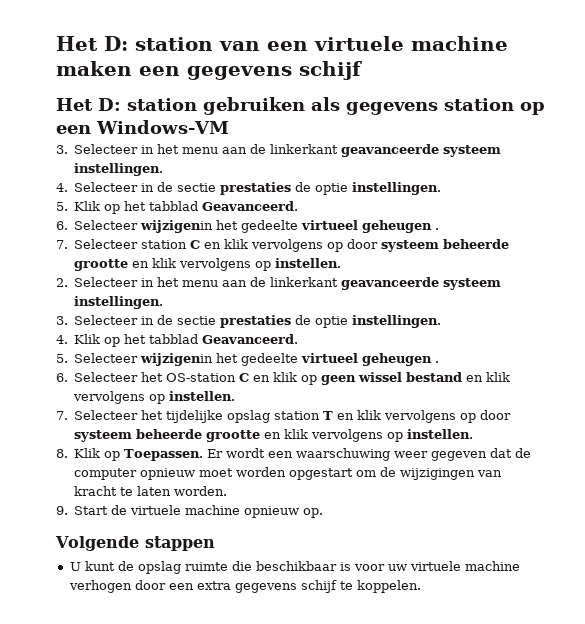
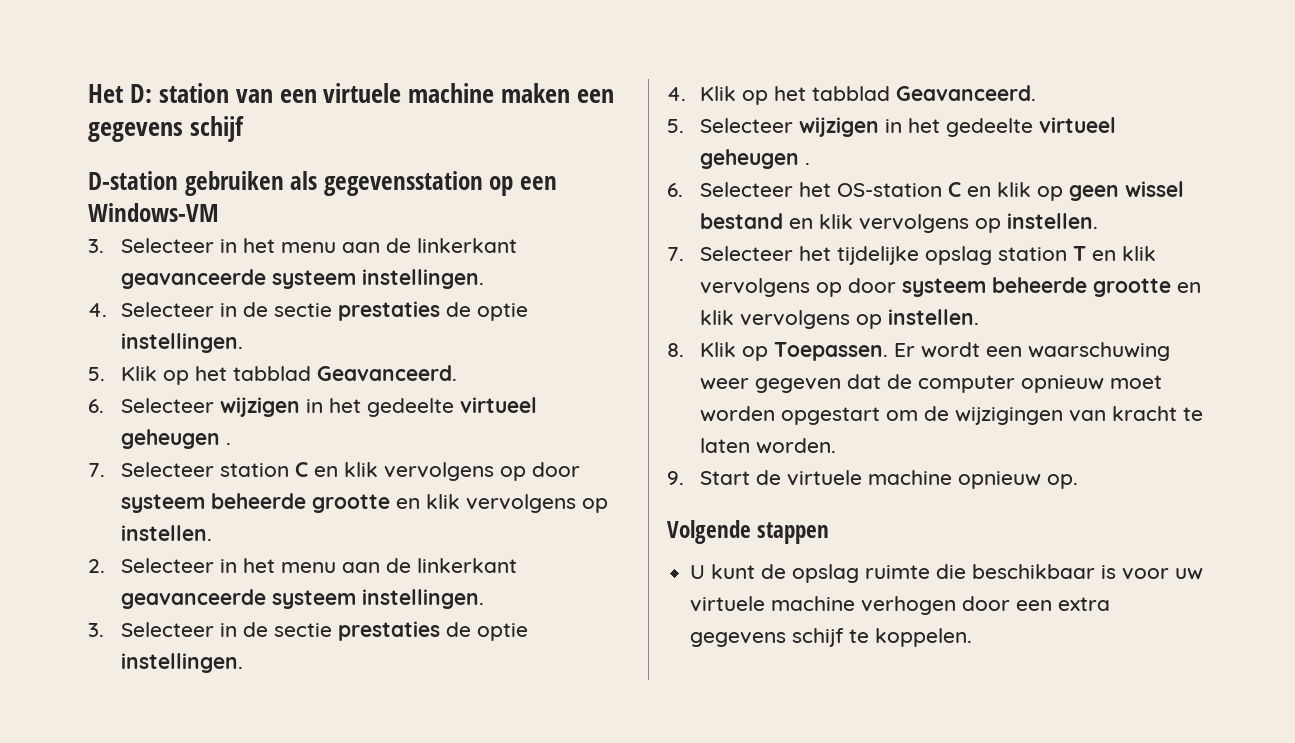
[56,97,514,115] Het D: station gebruiken als gegevens station -> [88,171,483,196] D-station gebruiken als gegevensstation
[140,220,214,233] wijzigenin -> [219,397,323,417] wijzigen in
[140,353,214,366] wijzigenin -> [798,117,902,137] wijzigen in

